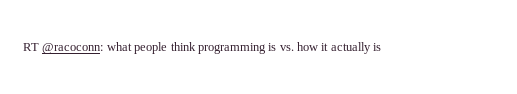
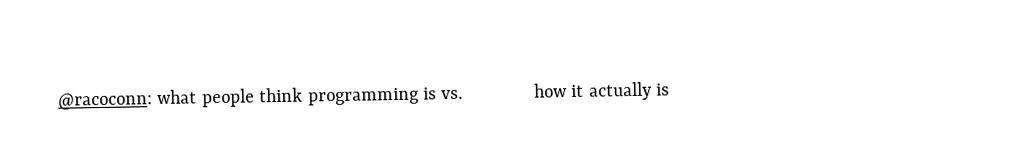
[23,43,39,51] RT -> (58, 101) none

